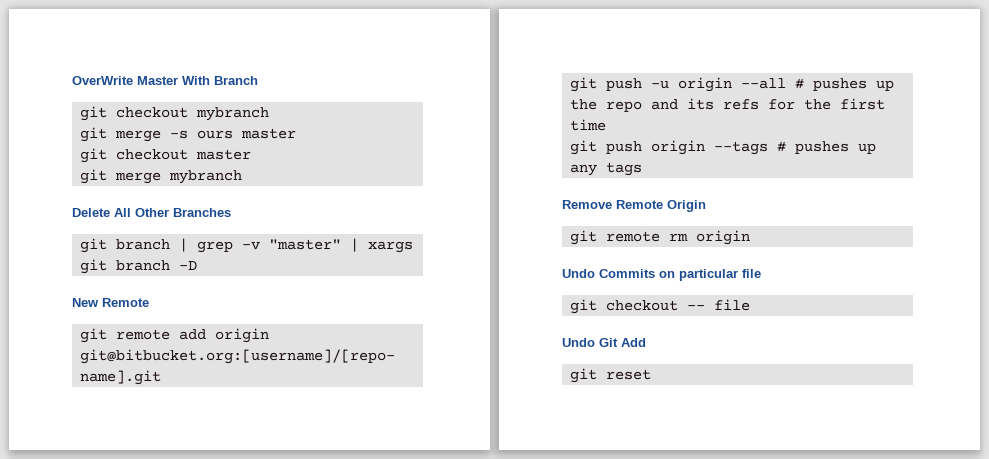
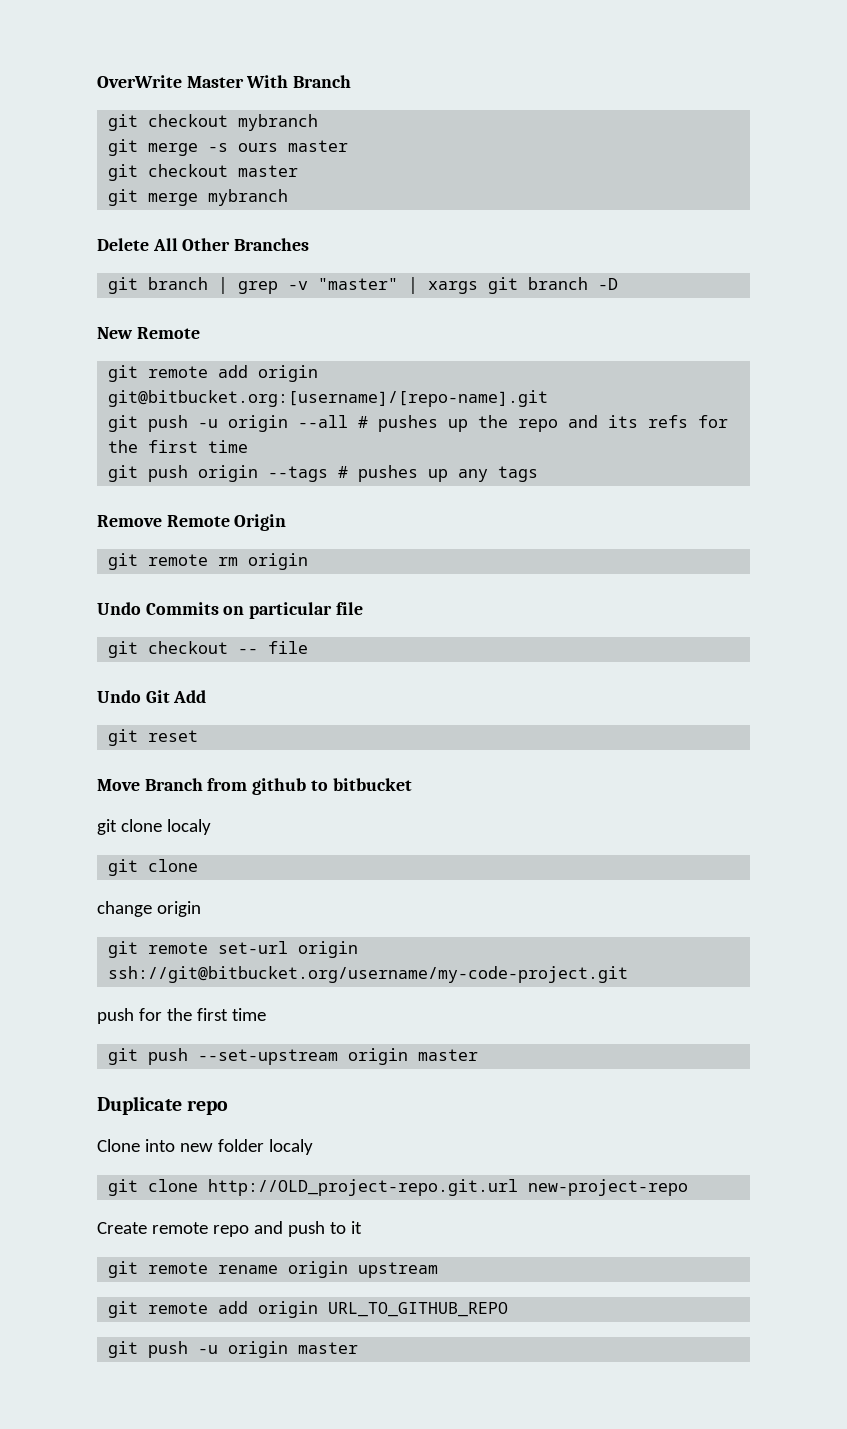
(651, 374) none -> [97,778,412,795] [97,819,211,835] [108,859,199,876] [97,901,201,917] [108,941,359,958] [108,966,629,983] [97,1008,266,1024] [108,1048,479,1065] [97,1096,229,1115] [97,1139,313,1155] [108,1179,689,1196] [97,1221,362,1237] [108,1261,439,1278] [108,1301,509,1318] [108,1341,359,1358] // Move Branch from github to bitbucket // git clone localy // git clone // change origin // git remote set-url origin ssh://git@bitbucket.org/username/my-code-project.git // push for the first time // git push --set-upstream origin master // Duplicate repo // Clone into new folder localy // git clone http://OLD_project-repo.git.url new-project-repo // Create remote repo and push to it // git remote rename origin upstream // git remote add origin URL_TO_GITHUB_REPO // git push -u origin master

